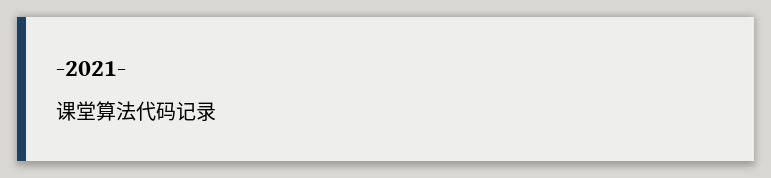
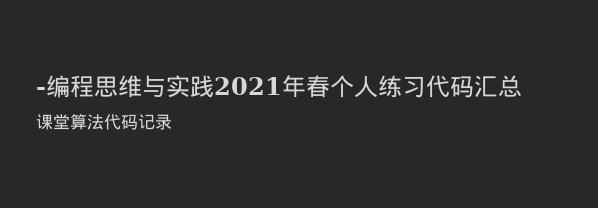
[56,61,126,76] -2021- -> [36,75,522,98] -编程思维与实践2021年春个人练习代码汇总

